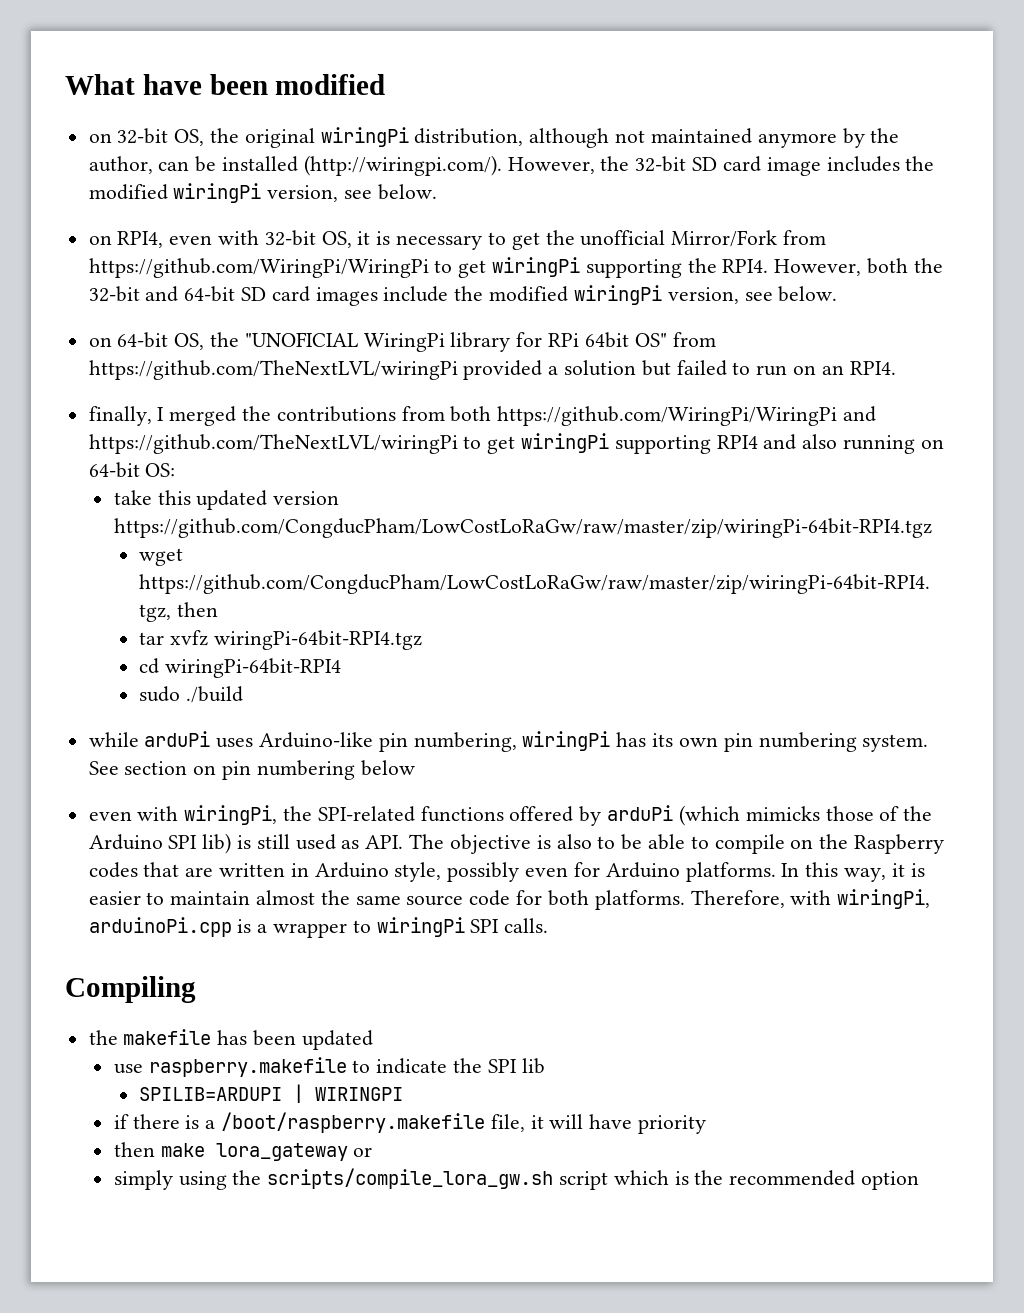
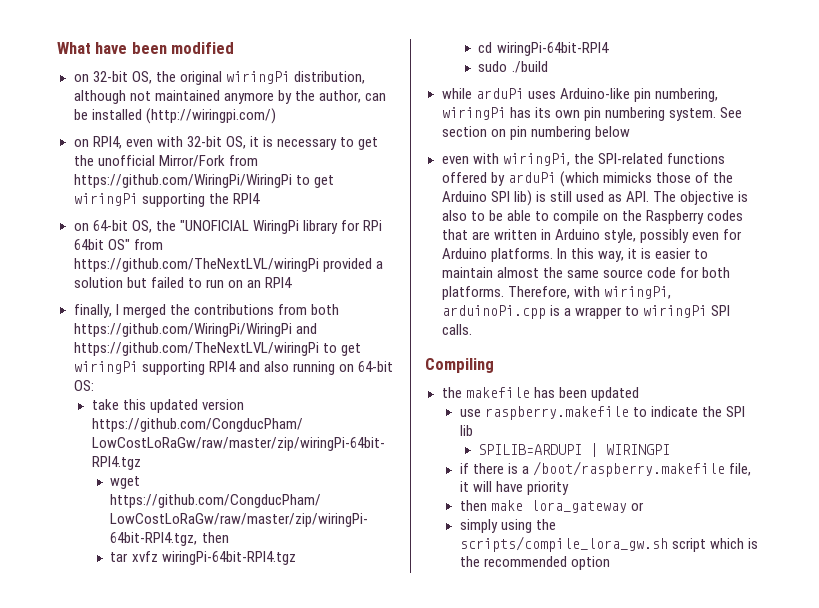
[303,155,935,176] [88,183,437,203] (http://wiringpi.com/). However, the 32-bit SD card image includes the modified wiringPi version, see below. -> [145,108,276,124] (http://wiringpi.com/)
[722,258,943,276] [88,285,838,306] RPI4. However, both the 32-bit and 64-bit SD card images include the modified wiringPi version, see below. -> [232,193,260,204] RPI4
[849,361,896,375] RPI4. -> [264,277,292,288] RPI4

